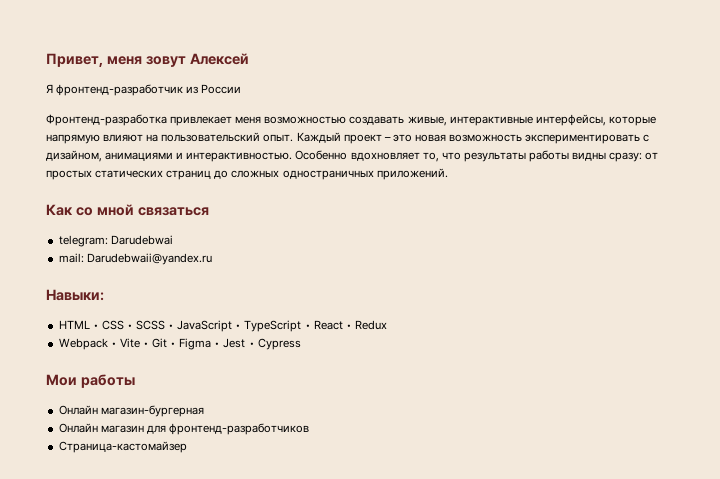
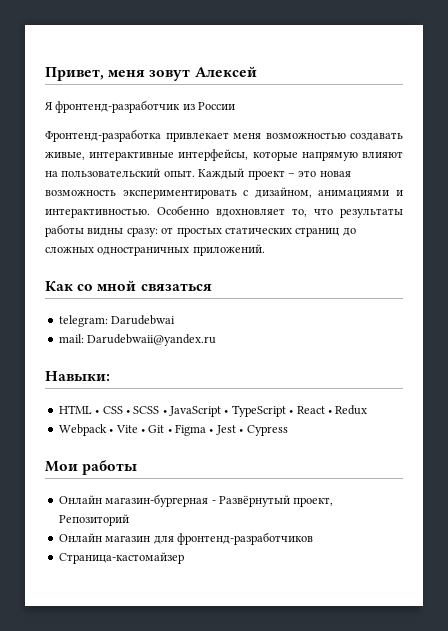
(204, 411) none -> [211,495,334,507] [58,514,129,526] - Развёрнутый проект, Репозиторий

